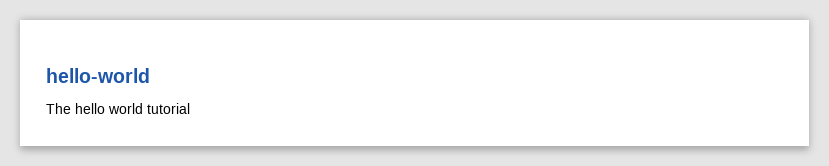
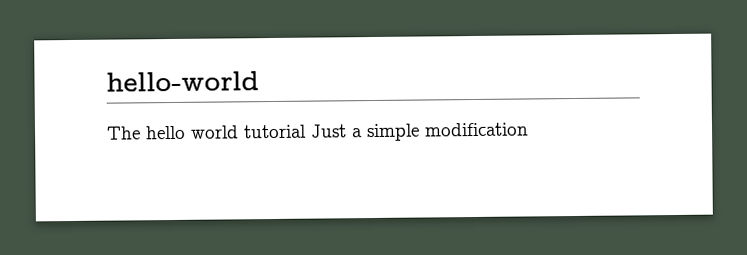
(190, 108) none -> [310,122,529,142] Just a simple modification

